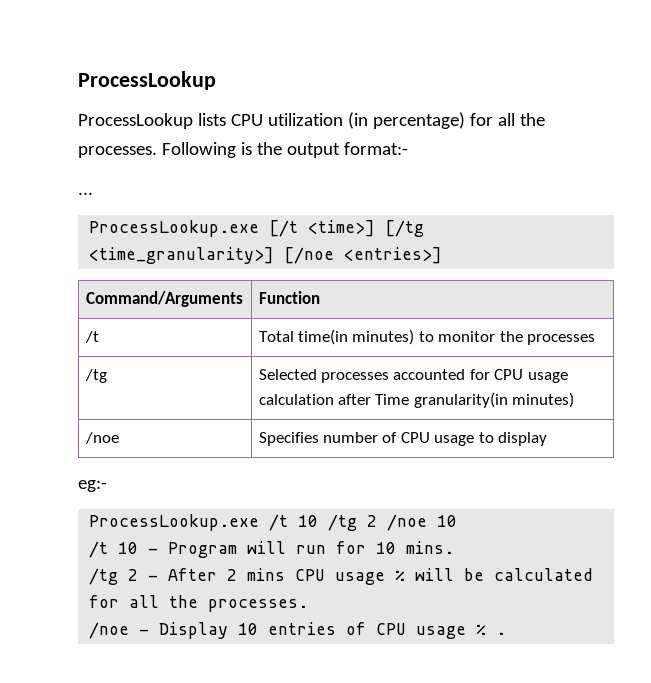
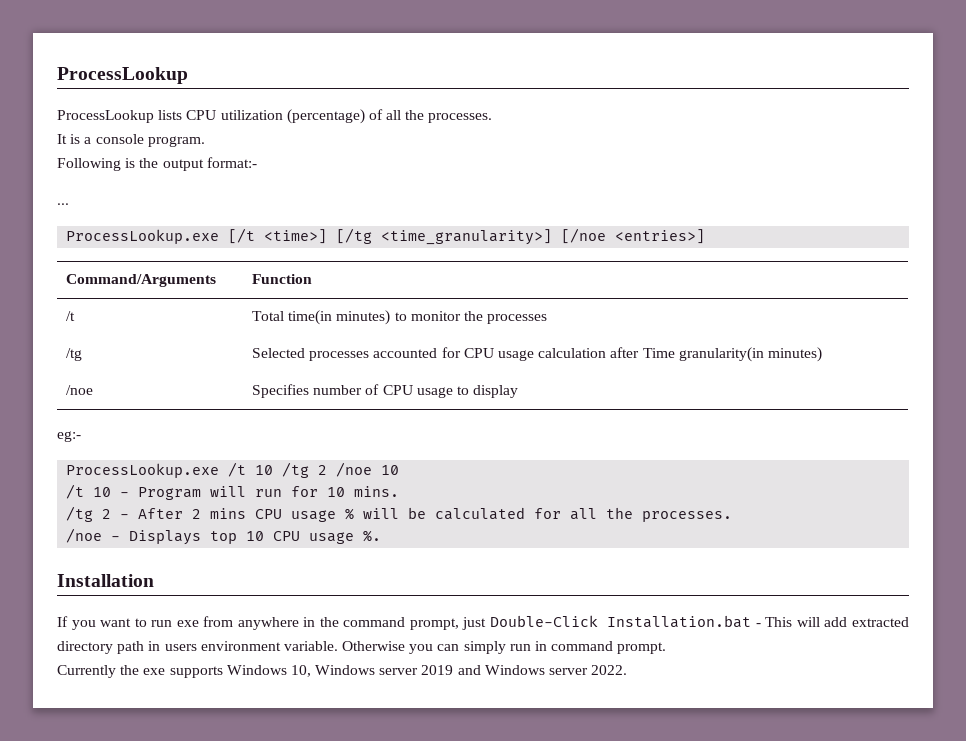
[347,112,545,129] [78,146,157,158] (in percentage) for all the processes. -> [286,109,493,124] [57,134,205,147] (percentage) of all the processes. // It is a console program. //
[159,622,507,639] Display 10 entries of CPU usage % . -> [129,530,382,545] [57,574,154,587] [57,615,909,630] [57,641,667,654] [57,665,628,678] Displays top 10 CPU usage %. // Installation // If you want to run exe from anywhere in the command prompt, just Double-Click Installation.bat - This will add extracted directory path in users environment variable. Otherwise you can simply run in command prompt. // Currently the exe supports Windows 10, Windows server 2019 and Windows server 2022.

